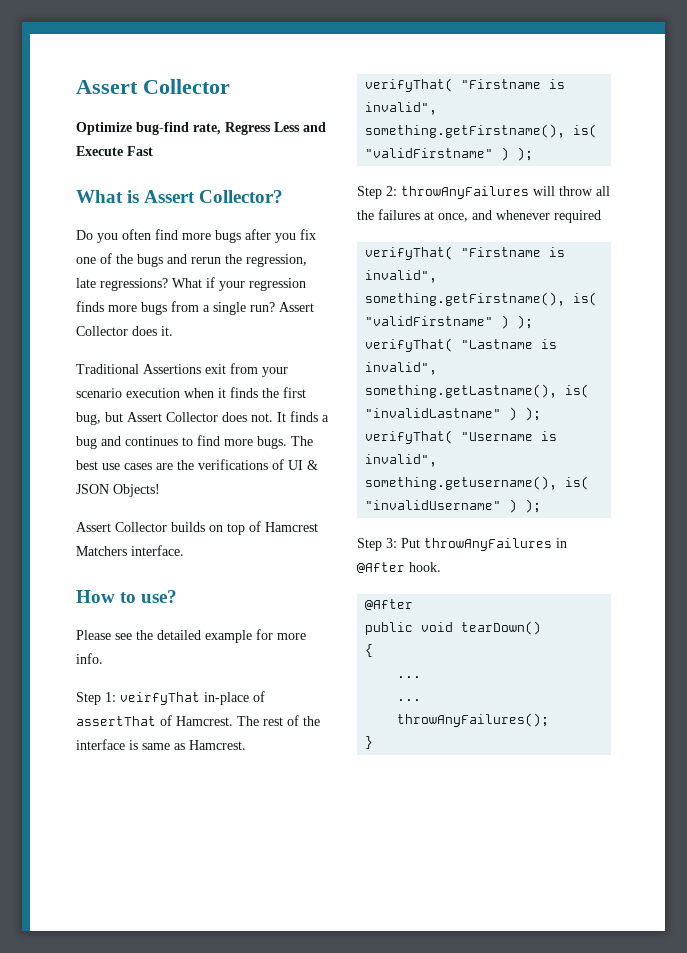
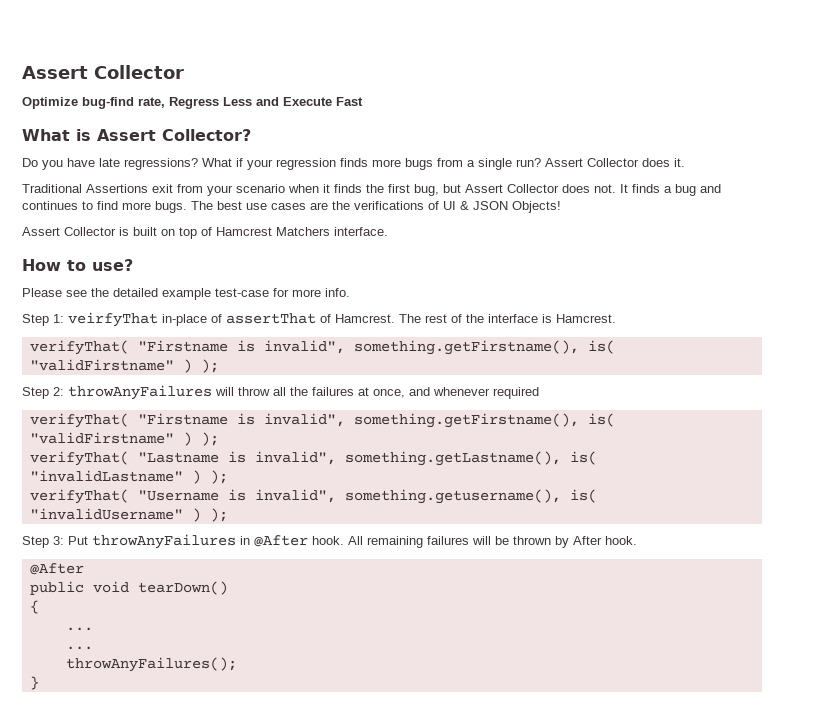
[122,229,316,243] [76,253,307,267] often find more bugs after you fix one of the bugs and rerun the regression, -> [67,158,95,167] have
[126,388,180,398] execution -> (285, 188) none
[171,522,205,532] builds -> [119,227,157,236] is built
(252, 636) none -> [215,288,269,297] test-case
[142,743,185,750] same as -> (552, 318) none
(441, 567) none -> [348,536,637,548] All remaining failures will be thrown by After hook.

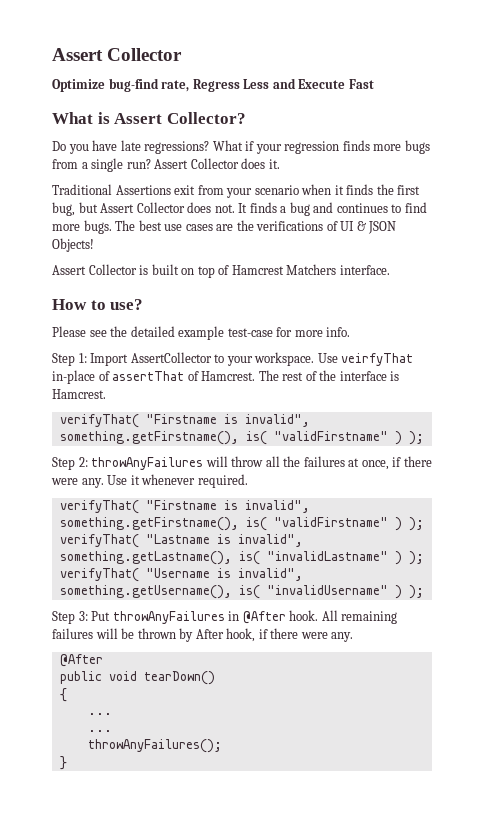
(64, 318) none -> [90,352,338,366] Import AssertCollector to your workspace. Use
[409,387,539,399] and whenever required -> [392,456,432,467] [51,474,248,488] if there were any. Use it whenever required.
[344,489,561,504] something.getusername(), -> [59,585,232,599] something.getUsername(),
[605,536,637,545] hook. -> [226,628,354,642] hook, if there were any.

